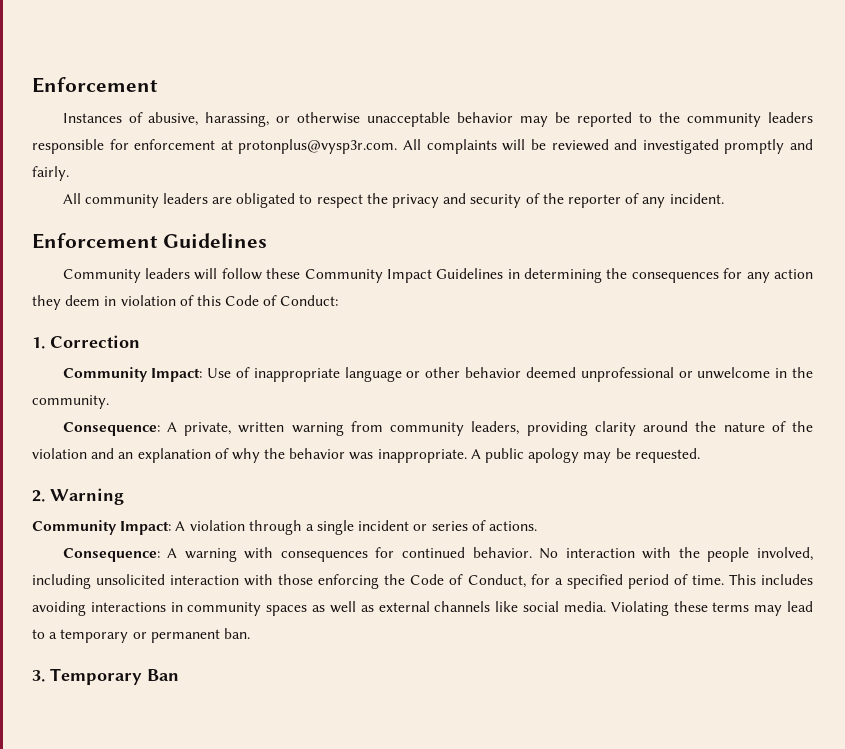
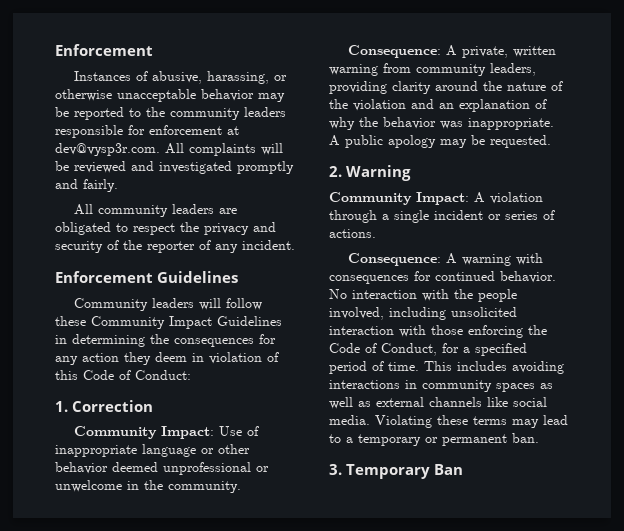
[238,139,398,154] protonplus@vysp3r.com. -> [55,143,160,156] dev@vysp3r.com.

